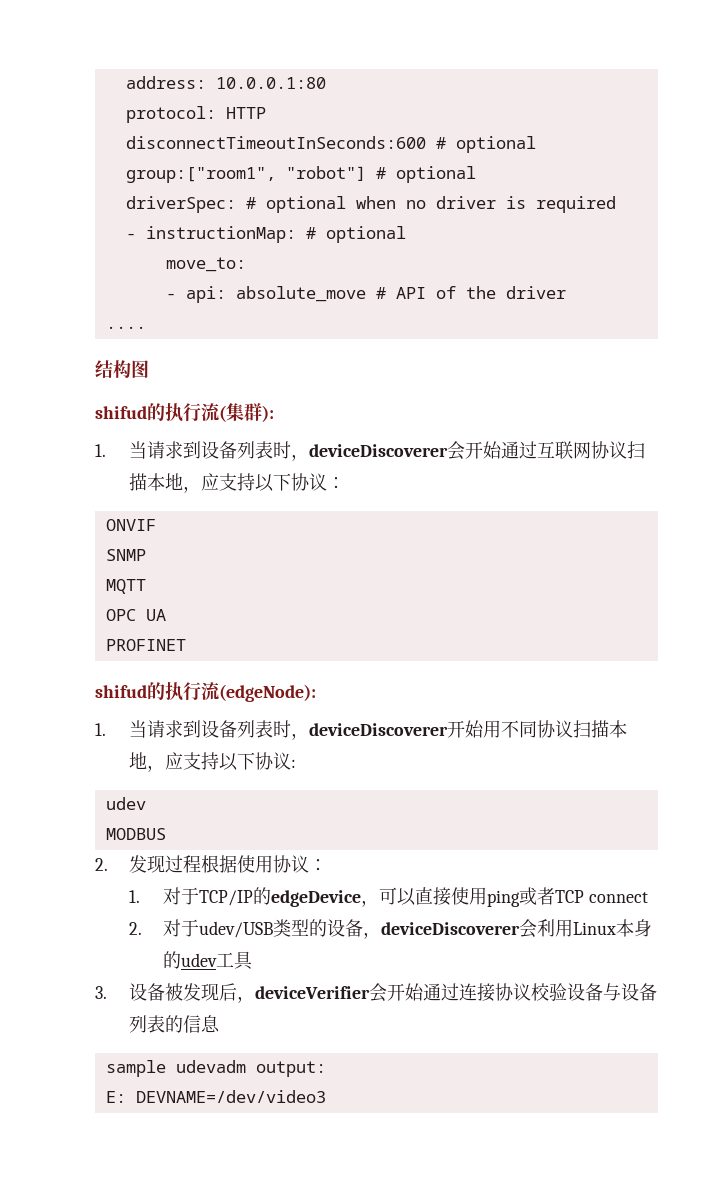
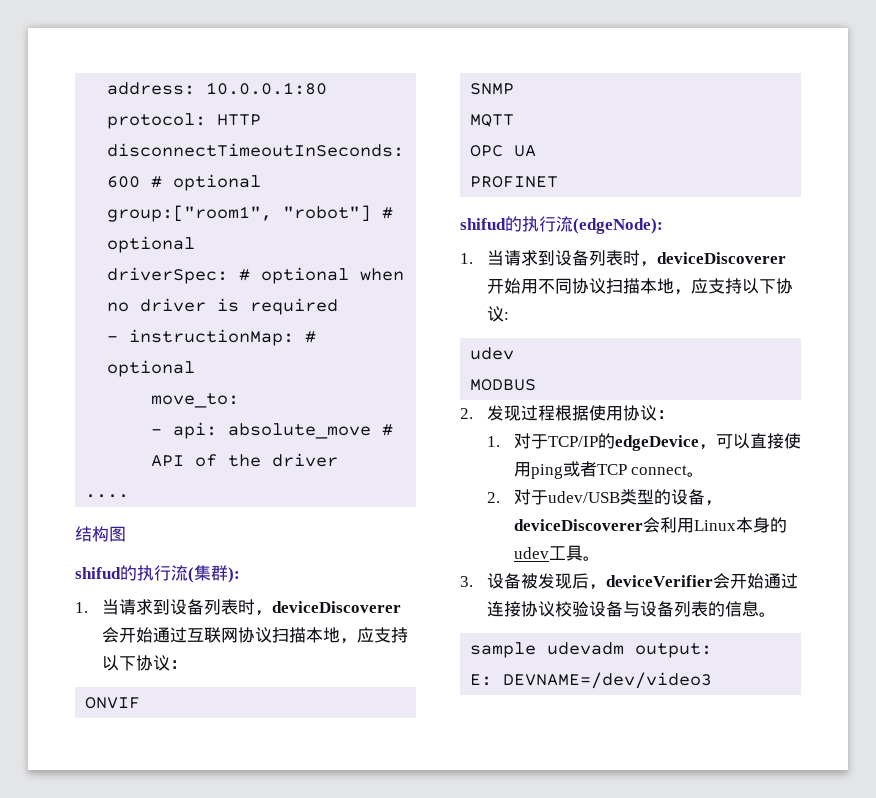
(648, 897) none -> [687,472,705,477] 。
(254, 960) none -> [582,556,600,561] 。
(221, 1024) none -> [758,612,776,617] 。

